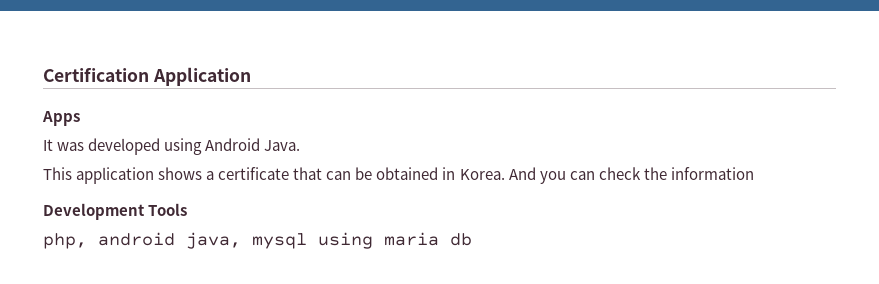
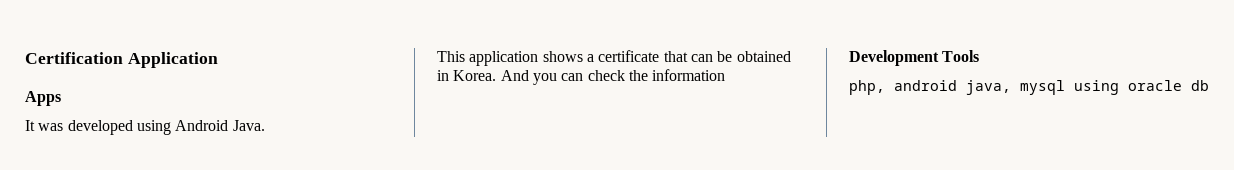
[384,232,439,246] maria -> [1128,80,1182,91] oracle

